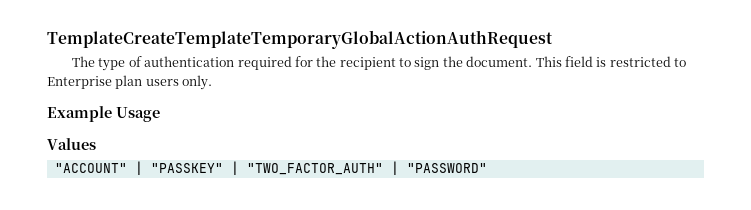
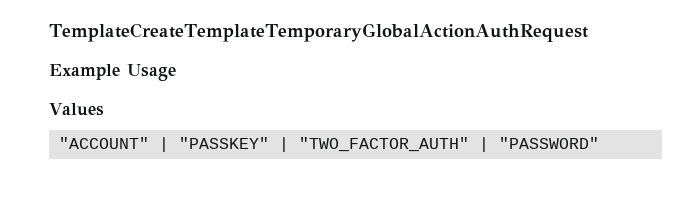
[72,56,687,71] [47,75,213,90] // The type of authentication required for the recipient to sign the document. This field is restricted to Enterprise plan users only. -> (588, 32) none

